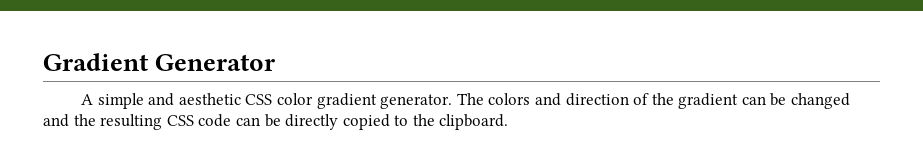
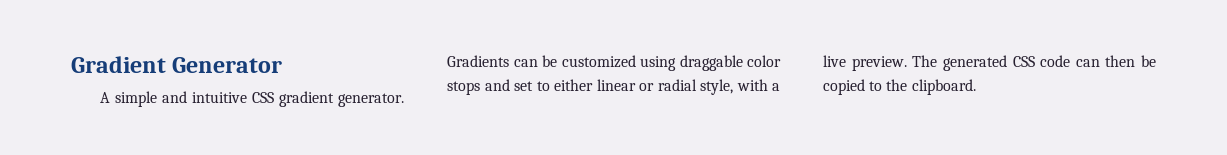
[178,93,851,109] [43,114,163,130] aesthetic CSS color gradient generator. The colors and direction of the gradient can be changed and the resulting -> [192,91,404,107] [447,55,781,71] [447,79,780,95] [823,55,1007,71] intuitive CSS gradient generator. Gradients can be customized using draggable color stops and set to either linear or radial style, with a live preview. The generated
[264,114,339,130] be directly -> [1105,55,1156,67] then be

